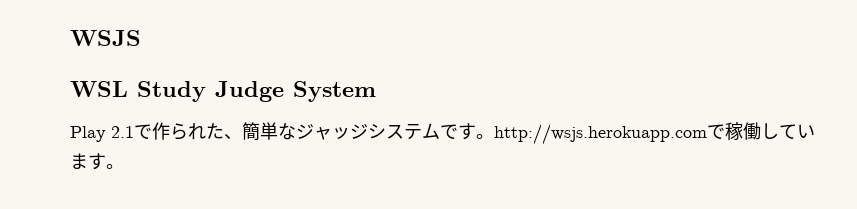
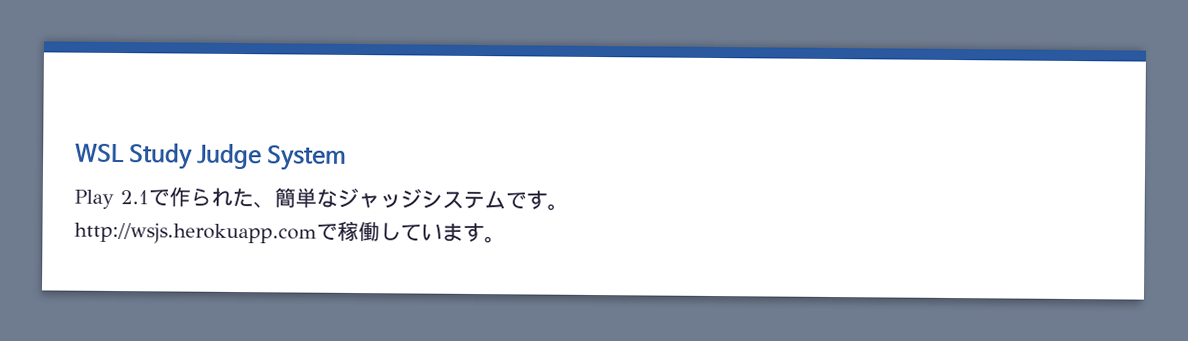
[70,30,141,46] WSJS // -> (75, 153) none
(494, 136) none -> (569, 207) //

